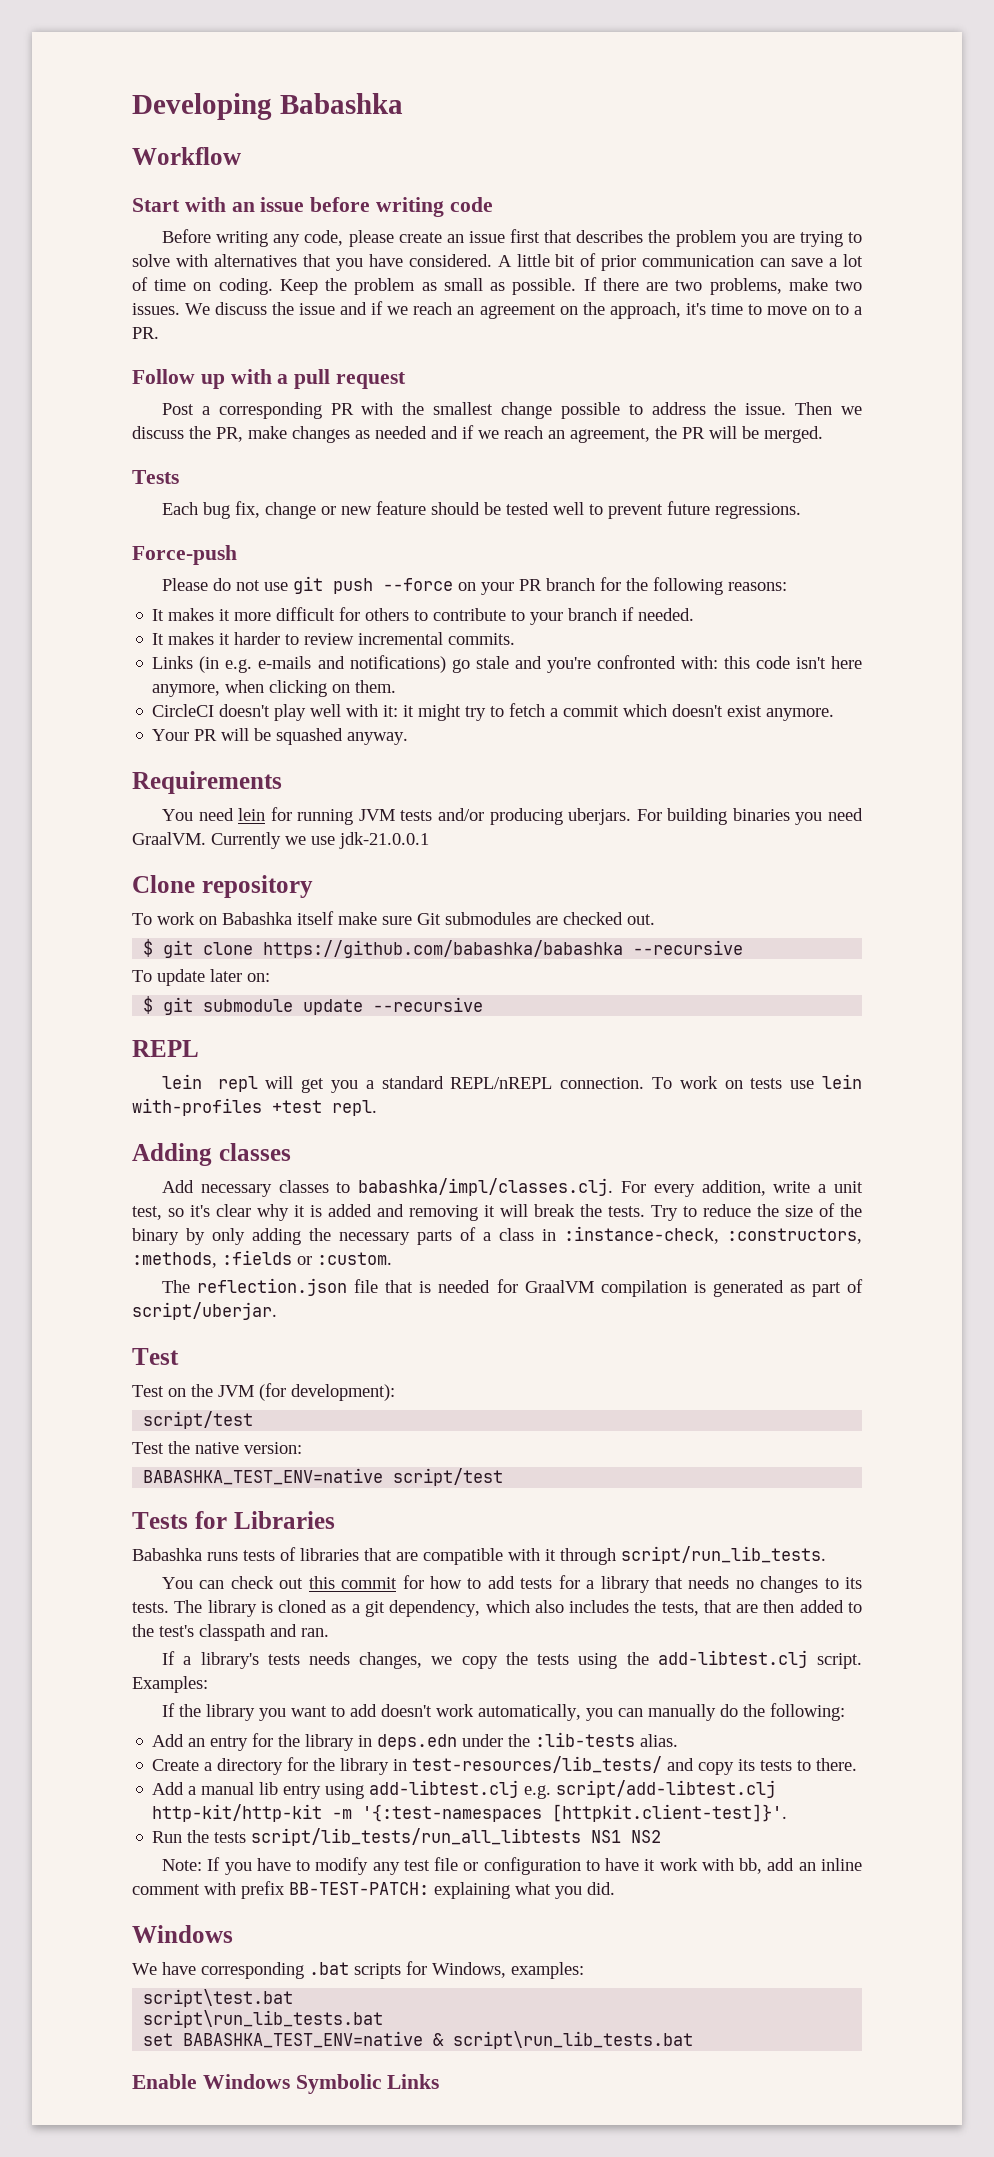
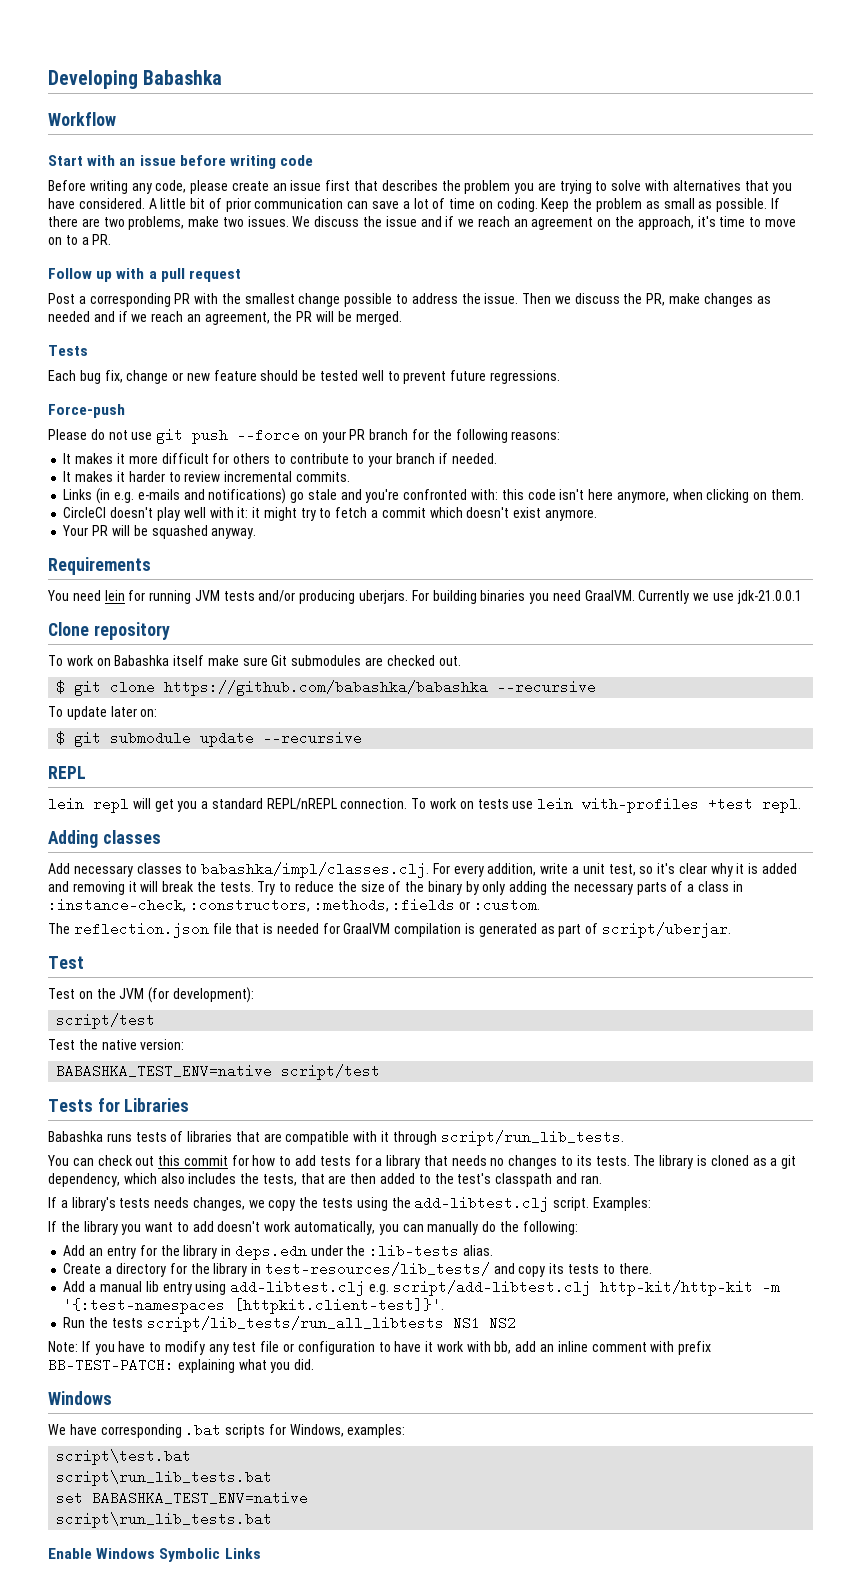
[433,2033,445,2046] & -> (309, 1498) //

